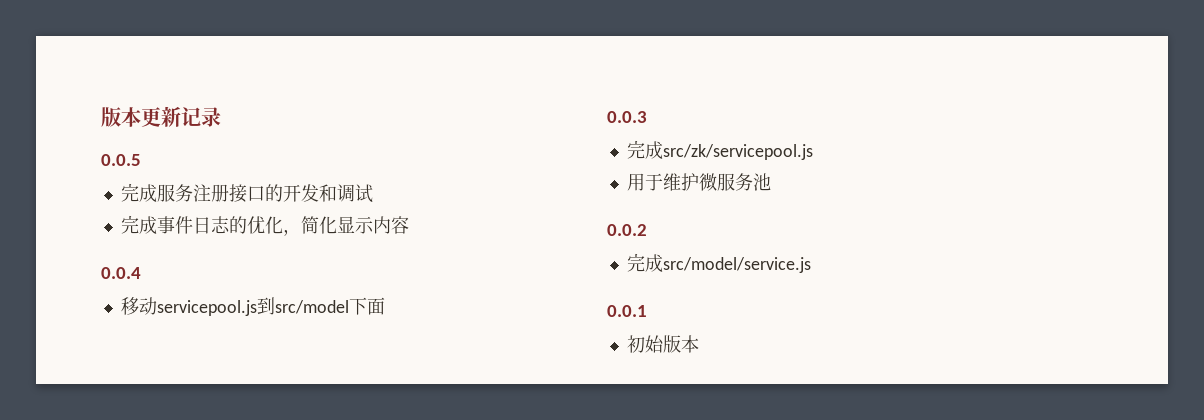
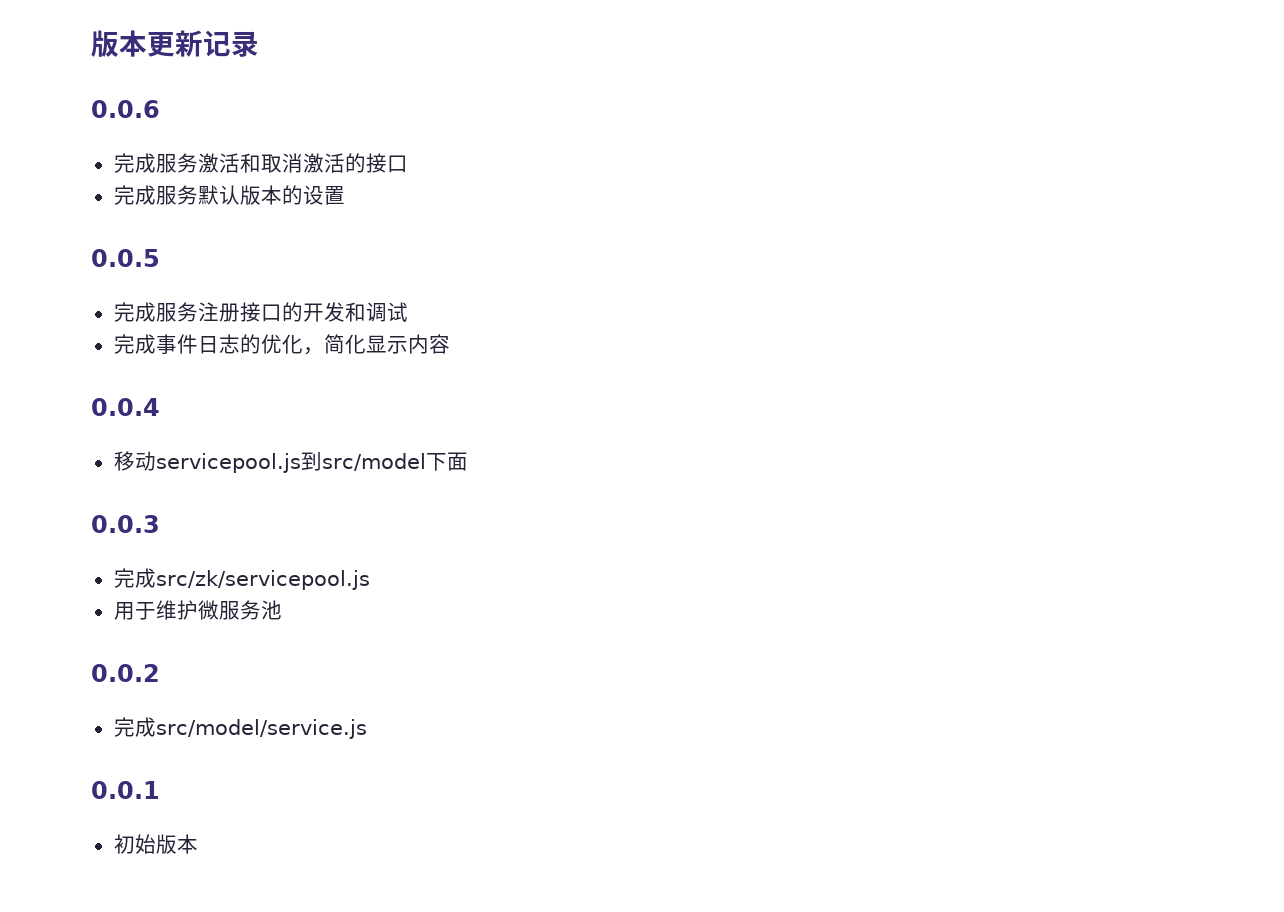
(221, 117) none -> [91,100,160,118] [113,153,408,173] [113,185,345,205] // 0.0.6 // 完成服务激活和取消激活的接口 // 完成服务默认版本的设置

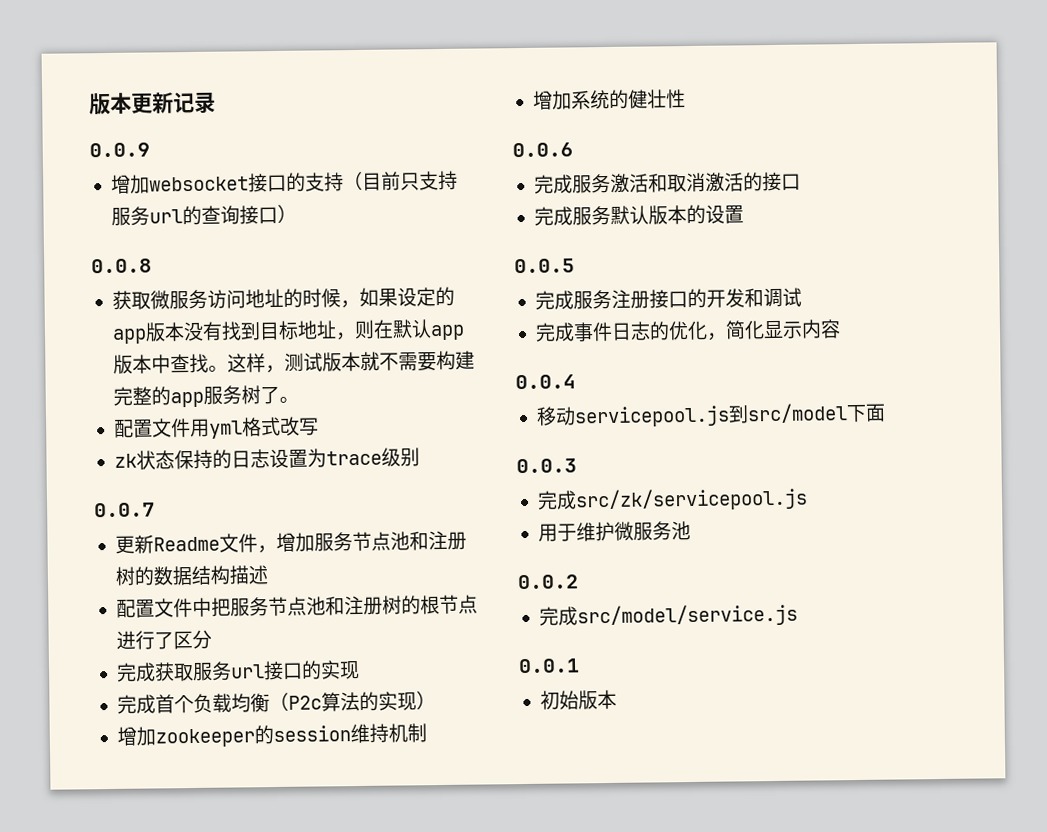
(259, 44) none -> [89,142,150,158] [110,170,458,194] [110,204,297,226] [91,258,152,274] [111,286,455,310] [111,319,465,344] [112,350,475,374] [112,385,299,408] [113,416,319,439] [113,447,420,470] [94,502,155,518] [114,530,467,554] [114,565,269,586] [115,594,478,618] [115,629,212,650] [115,660,360,682] [116,691,436,714] [116,723,427,748] [532,89,686,110] // 0.0.9 // 增加websocket接口的支持（目前只支持服务url的查询接口） // 0.0.8 // 获取微服务访问地址的时候，如果设定的app版本没有找到目标地址，则在默认app版本中查找。这样，测试版本就不需要构建完整的app服务树了。 // 配置文件用yml格式改写 // zk状态保持的日志设置为trace级别 // 0.0.7 // 更新Readme文件，增加服务节点池和注册树的数据结构描述 // 配置文件中把服务节点池和注册树的根节点进行了区分 // 完成获取服务url接口的实现 // 完成首个负载均衡（P2c算法的实现） // 增加zookeeper的session维持机制 // 增加系统的健壮性

